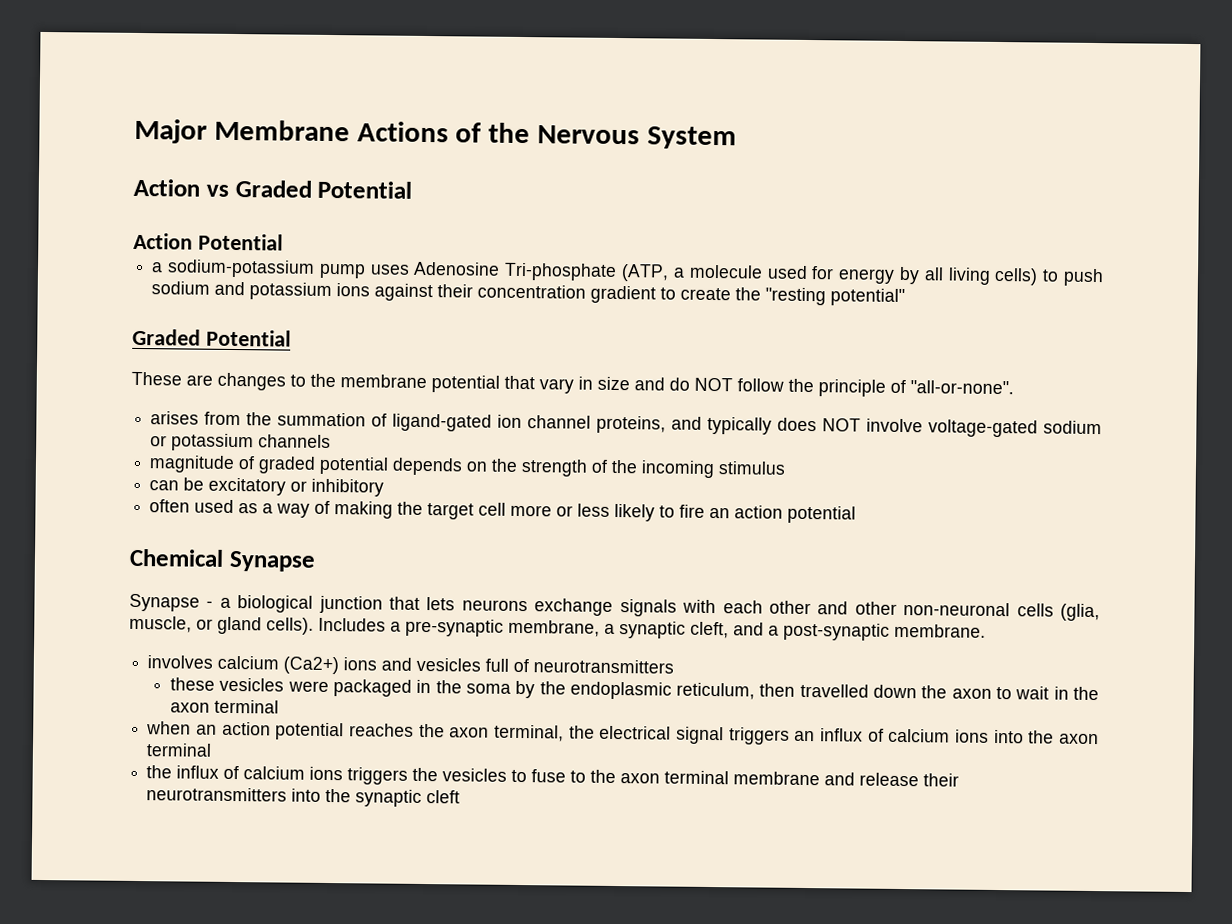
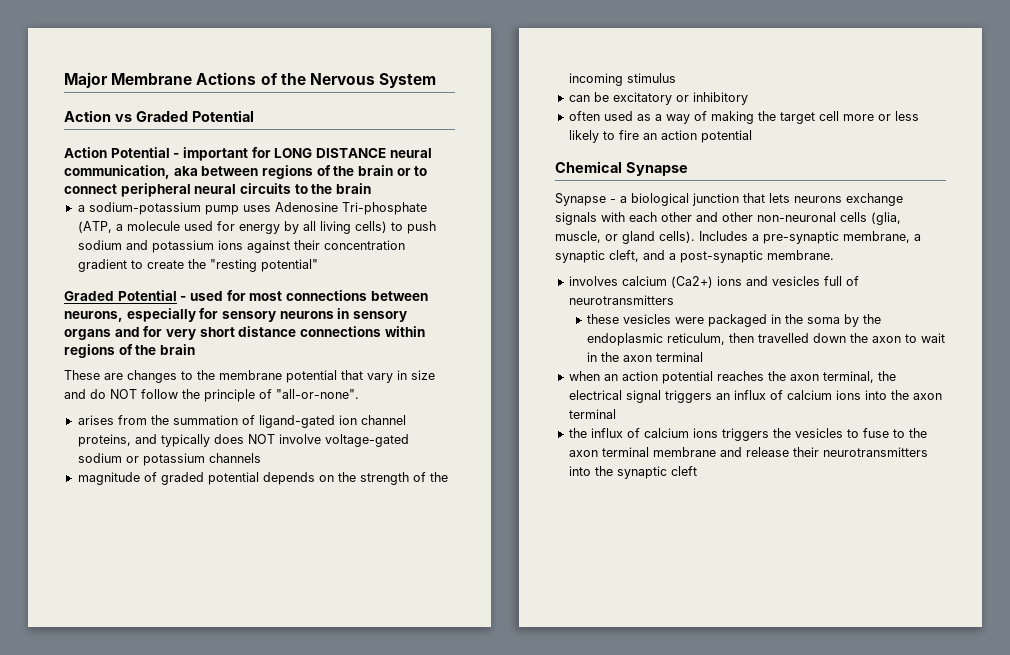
(283, 242) none -> [173,147,432,161] [64,165,428,179] [64,183,371,197] - important for LONG DISTANCE neural communication, aka between regions of the brain or to connect peripheral neural circuits to the brain
(291, 338) none -> [180,290,428,301] [64,308,407,322] [64,326,425,340] [64,344,195,358] - used for most connections between neurons, especially for sensory neurons in sensory organs and for very short distance connections within regions of the brain

